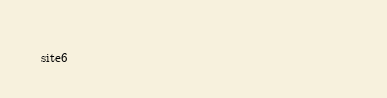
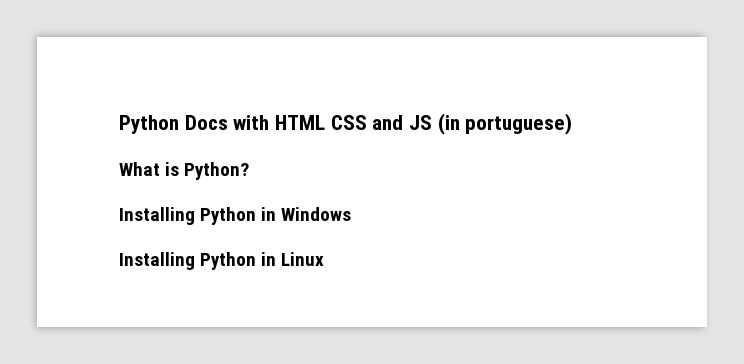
[41,53,68,62] site6 -> [119,113,573,135] [119,162,250,180] [119,207,352,225] [119,252,325,270] Python Docs with HTML CSS and JS (in portuguese) // What is Python? // Installing Python in Windows // Installing Python in Linux

